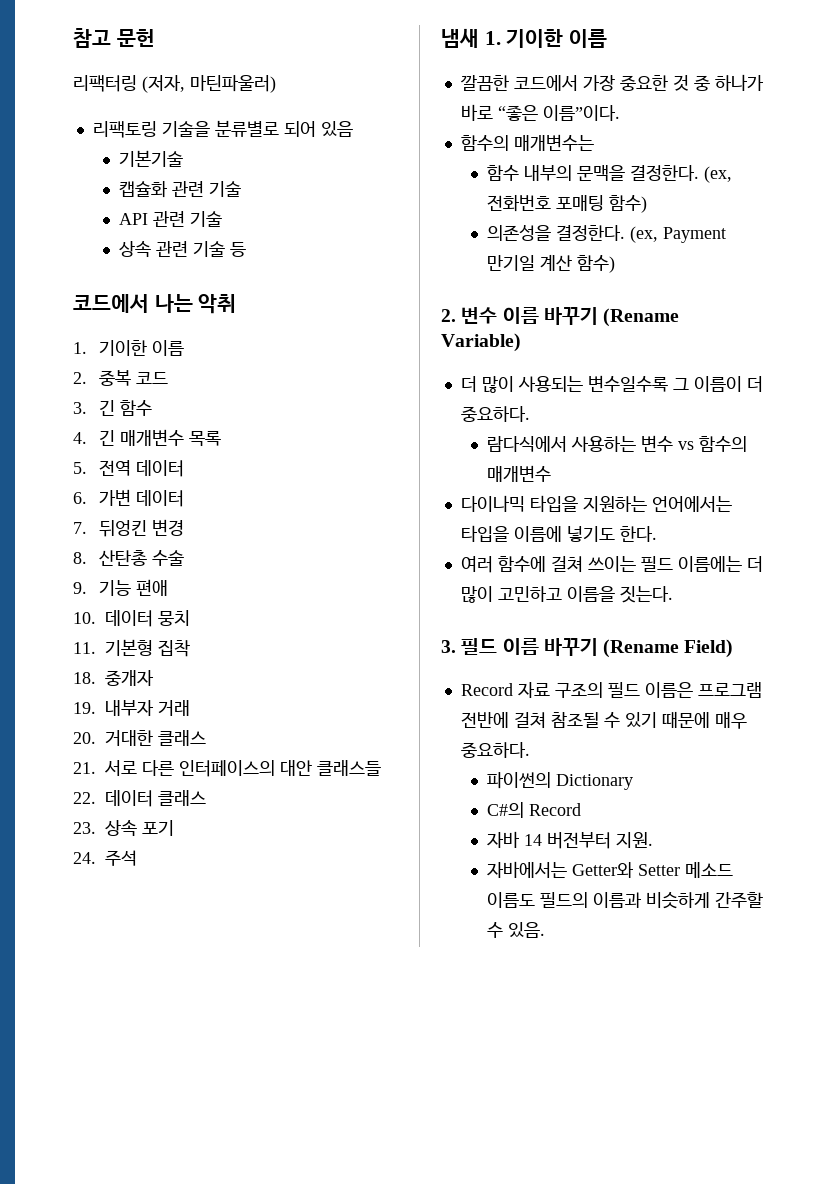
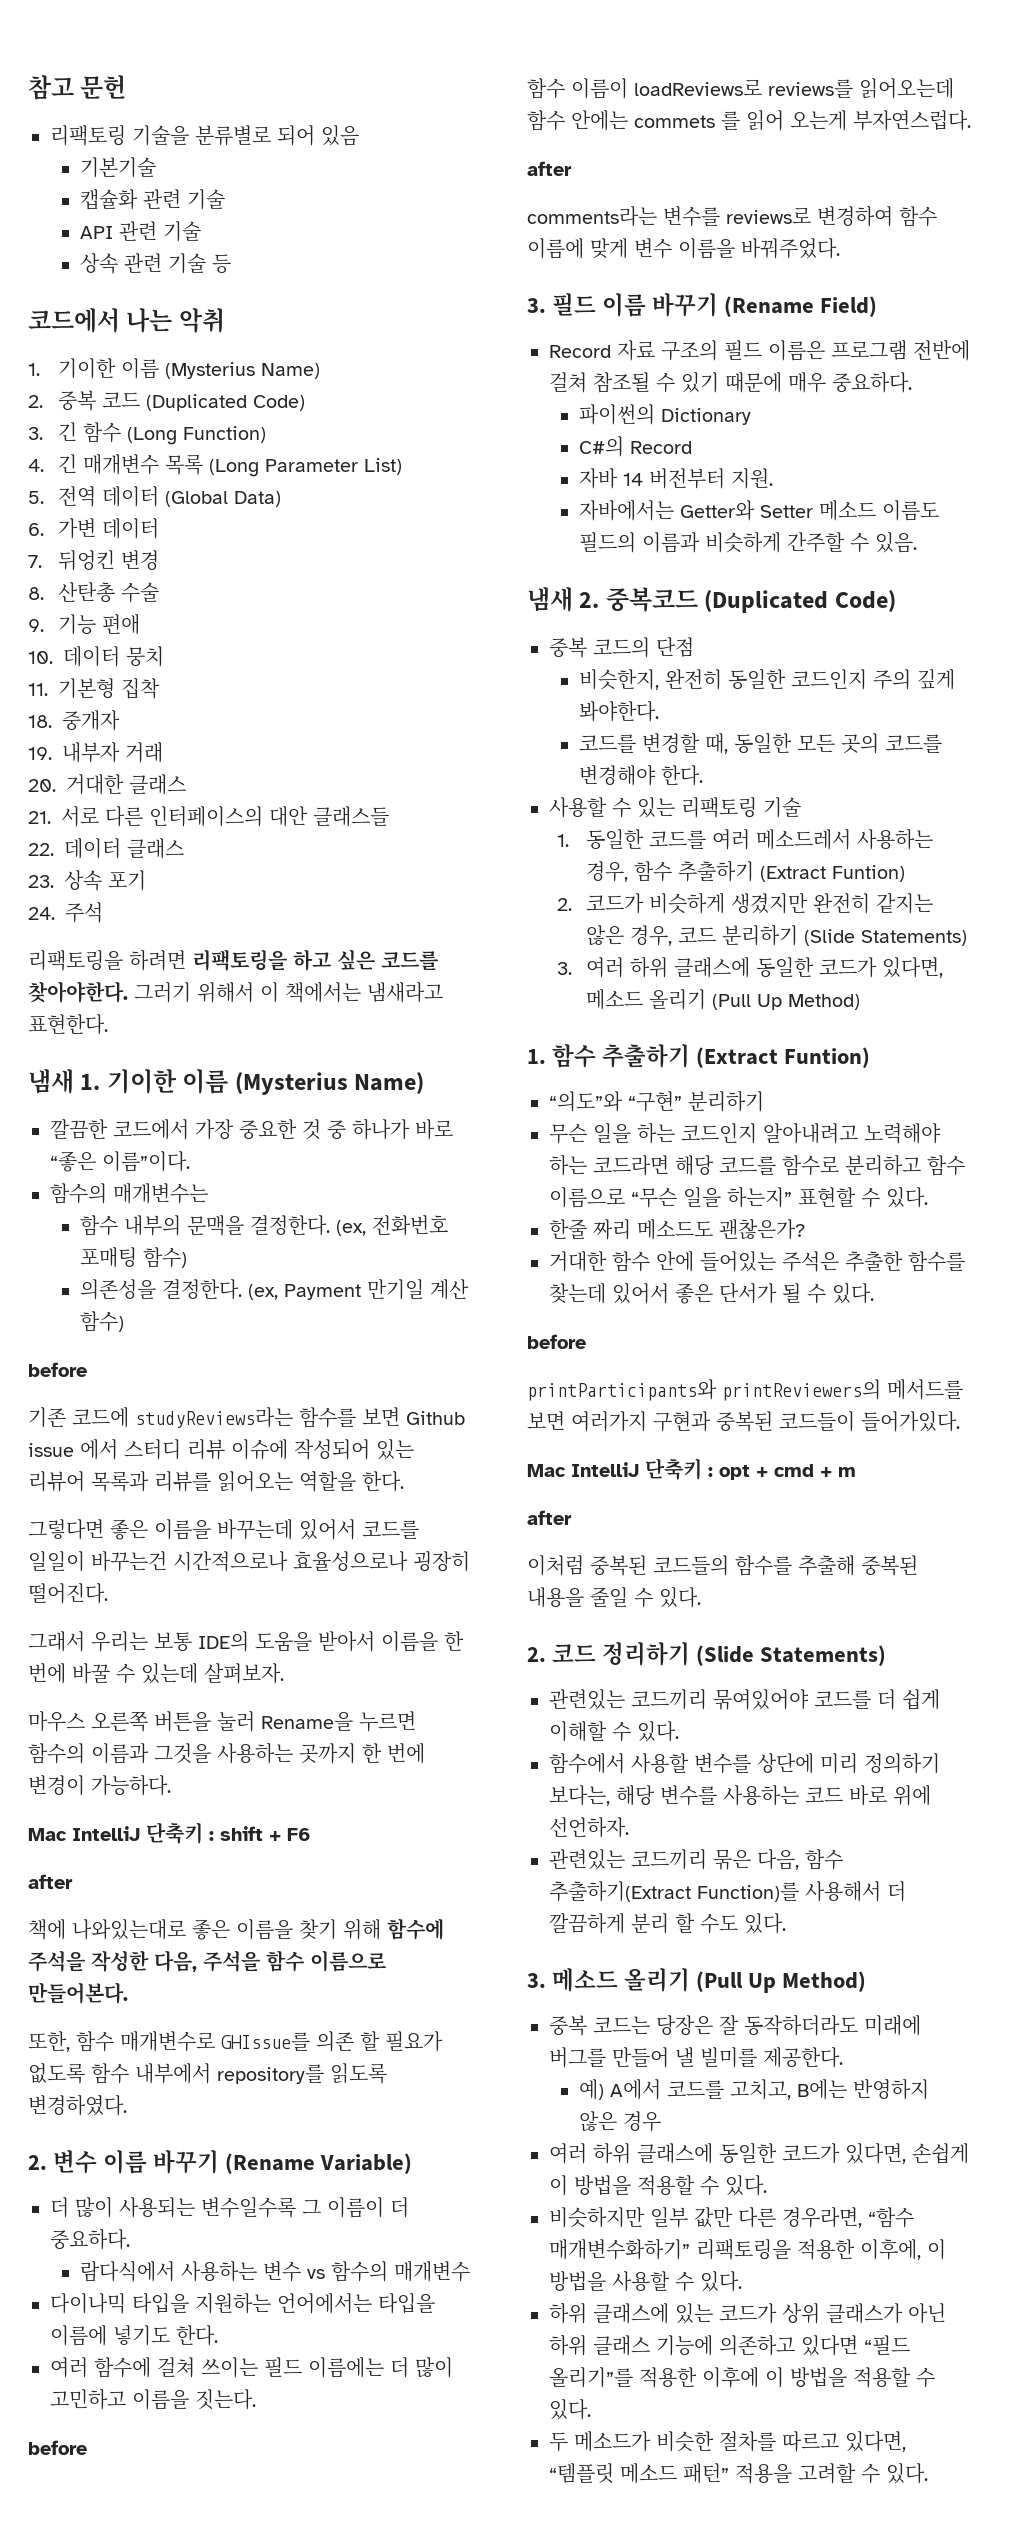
[73,75,276,93] // 리팩터링 (저자, 마틴파울러) -> (127, 87) none
(185, 348) none -> [164,362,320,379] (Mysterius Name)
(169, 378) none -> [145,394,305,411] (Duplicated Code)
(153, 408) none -> [126,426,266,445] (Long Function)
(222, 439) none -> [208,458,402,477] (Long Parameter List)
(185, 468) none -> [164,491,281,507] (Global Data)
(137, 858) none -> [28,949,438,971] [28,981,443,1003] [28,1014,108,1035] // 리팩토링을 하려면 리팩토링을 하고 싶은 코드를 찾아야한다. 그러기 위해서 이 책에서는 냄새라고 표현한다.
(608, 38) none -> [234,1072,425,1095] (Mysterius Name)
(616, 264) none -> [28,1362,87,1377] [28,1407,465,1428] [28,1439,414,1460] [28,1471,404,1492] [28,1519,419,1540] [28,1551,470,1572] [28,1583,108,1604] [28,1631,464,1652] [28,1663,284,1684] [28,1711,416,1732] [28,1743,425,1764] [28,1775,171,1796] [28,1822,311,1844] [28,1874,73,1889] [28,1918,444,1940] [28,1950,386,1972] [28,1982,128,2004] [28,2031,443,2052] [28,2063,387,2084] [28,2095,127,2116] // before // 기존 코드에 studyReviews라는 함수를 보면 Github issue 에서 스터디 리뷰 이슈에 작성되어 있는 리뷰어 목록과 리뷰를 읽어오는 역할을 한다. // 그렇다면 좋은 이름을 바꾸는데 있어서 코드를 일일이 바꾸는건 시간적으로나 효율성으로나 굉장히 떨어진다. // 그래서 우리는 보통 IDE의 도움을 받아서 이름을 한 번에 바꿀 수 있는데 살펴보자. // 마우스 오른쪽 버튼을 눌러 Rename을 누르면 함수의 이름과 그것을 사용하는 곳까지 한 번에 변경이 가능하다. // Mac IntelliJ 단축키 : shift + F6 // after // 책에 나와있는대로 좋은 이름을 찾기 위해 함수에 주석을 작성한 다음, 주석을 함수 이름으로 만들어본다. // 또한, 함수 매개변수로 GHIssue를 의존 할 필요가 없도록 함수 내부에서 repository를 읽도록 변경하였다.
(673, 594) none -> [28,2440,87,2455] [527,78,954,99] [527,110,971,131] [527,161,572,176] [527,206,937,227] [527,238,840,259] // before // 함수 이름이 loadReviews로 reviews를 읽어오는데 함수 안에는 commets 를 읽어 오는게 부자연스럽다. // after // comments라는 변수를 reviews로 변경하여 함수 이름에 맞게 변수 이름을 바꿔주었다.
(546, 930) none -> [527,587,896,613] [549,637,694,658] [578,669,955,690] [578,701,659,722] [578,733,942,754] [578,765,703,786] [549,797,801,818] [556,829,934,850] [586,861,906,882] [556,893,934,914] [586,925,968,946] [556,957,944,978] [586,989,861,1010] [527,1044,871,1068] [549,1091,764,1112] [549,1123,941,1144] [549,1155,965,1176] [549,1187,928,1208] [549,1219,805,1240] [549,1251,965,1272] [549,1283,874,1304] [527,1334,586,1349] [527,1379,963,1401] [527,1411,960,1432] [527,1458,856,1480] [527,1510,572,1525] [527,1555,918,1576] [527,1587,701,1608] [527,1642,887,1666] [549,1689,940,1710] [549,1721,679,1742] [549,1753,940,1774] [549,1785,931,1806] [549,1817,629,1838] [549,1849,843,1870] [549,1881,906,1902] [549,1913,786,1934] [527,1968,867,1993] [549,2015,921,2036] [549,2047,843,2068] [578,2079,929,2100] [578,2111,661,2132] [549,2143,969,2164] [549,2175,767,2196] [549,2207,914,2228] [549,2239,946,2260] [549,2271,742,2292] [549,2303,946,2324] [549,2335,910,2356] [549,2367,935,2388] [549,2399,591,2420] [549,2431,906,2452] [549,2463,928,2484] // 냄새 2. 중복코드 (Duplicated Code) // 중복 코드의 단점 // 비슷한지, 완전히 동일한 코드인지 주의 깊게 봐야한다. // 코드를 변경할 때, 동일한 모든 곳의 코드를 변경해야 한다. // 사용할 수 있는 리팩토링 기술 // 1. 동일한 코드를 여러 메소드레서 사용하는 경우, 함수 추출하기 (Extract Funtion) // 2. 코드가 비슷하게 생겼지만 완전히 같지는 않은 경우, 코드 분리하기 (Slide Statements) // 3. 여러 하위 클래스에 동일한 코드가 있다면, 메소드 올리기 (Pull Up Method) // 1. 함수 추출하기 (Extract Funtion) // “의도”와 “구현” 분리하기 // 무슨 일을 하는 코드인지 알아내려고 노력해야 하는 코드라면 해당 코드를 함수로 분리하고 함수 이름으로 “무슨 일을 하는지” 표현할 수 있다. // 한줄 짜리 메소드도 괜찮은가? // 거대한 함수 안에 들어있는 주석은 추출한 함수를 찾는데 있어서 좋은 단서가 될 수 있다. // before // printParticipants와 printReviewers의 메서드를 보면 여러가지 구현과 중복된 코드들이 들어가있다. // Mac IntelliJ 단축키 : opt + cmd + m // after // 이처럼 중복된 코드들의 함수를 추출해 중복된 내용을 줄일 수 있다. // 2. 코드 정리하기 (Slide Statements) // 관련있는 코드끼리 묶여있어야 코드를 더 쉽게 이해할 수 있다. // 함수에서 사용할 변수를 상단에 미리 정의하기 보다는, 해당 변수를 사용하는 코드 바로 위에 선언하자. // 관련있는 코드끼리 묶은 다음, 함수 추출하기(Extract Function)를 사용해서 더 깔끔하게 분리 할 수도 있다. // 3. 메소드 올리기 (Pull Up Method) // 중복 코드는 당장은 잘 동작하더라도 미래에 버그를 만들어 낼 빌미를 제공한다. // 예) A에서 코드를 고치고, B에는 반영하지 않은 경우 // 여러 하위 클래스에 동일한 코드가 있다면, 손쉽게 이 방법을 적용할 수 있다. // 비슷하지만 일부 값만 다른 경우라면, “함수 매개변수화하기” 리팩토링을 적용한 이후에, 이 방법을 사용할 수 있다. // 하위 클래스에 있는 코드가 상위 클래스가 아닌 하위 클래스 기능에 의존하고 있다면 “필드 올리기”를 적용한 이후에 이 방법을 적용할 수 있다. // 두 메소드가 비슷한 절차를 따르고 있다면, “템플릿 메소드 패턴” 적용을 고려할 수 있다.

